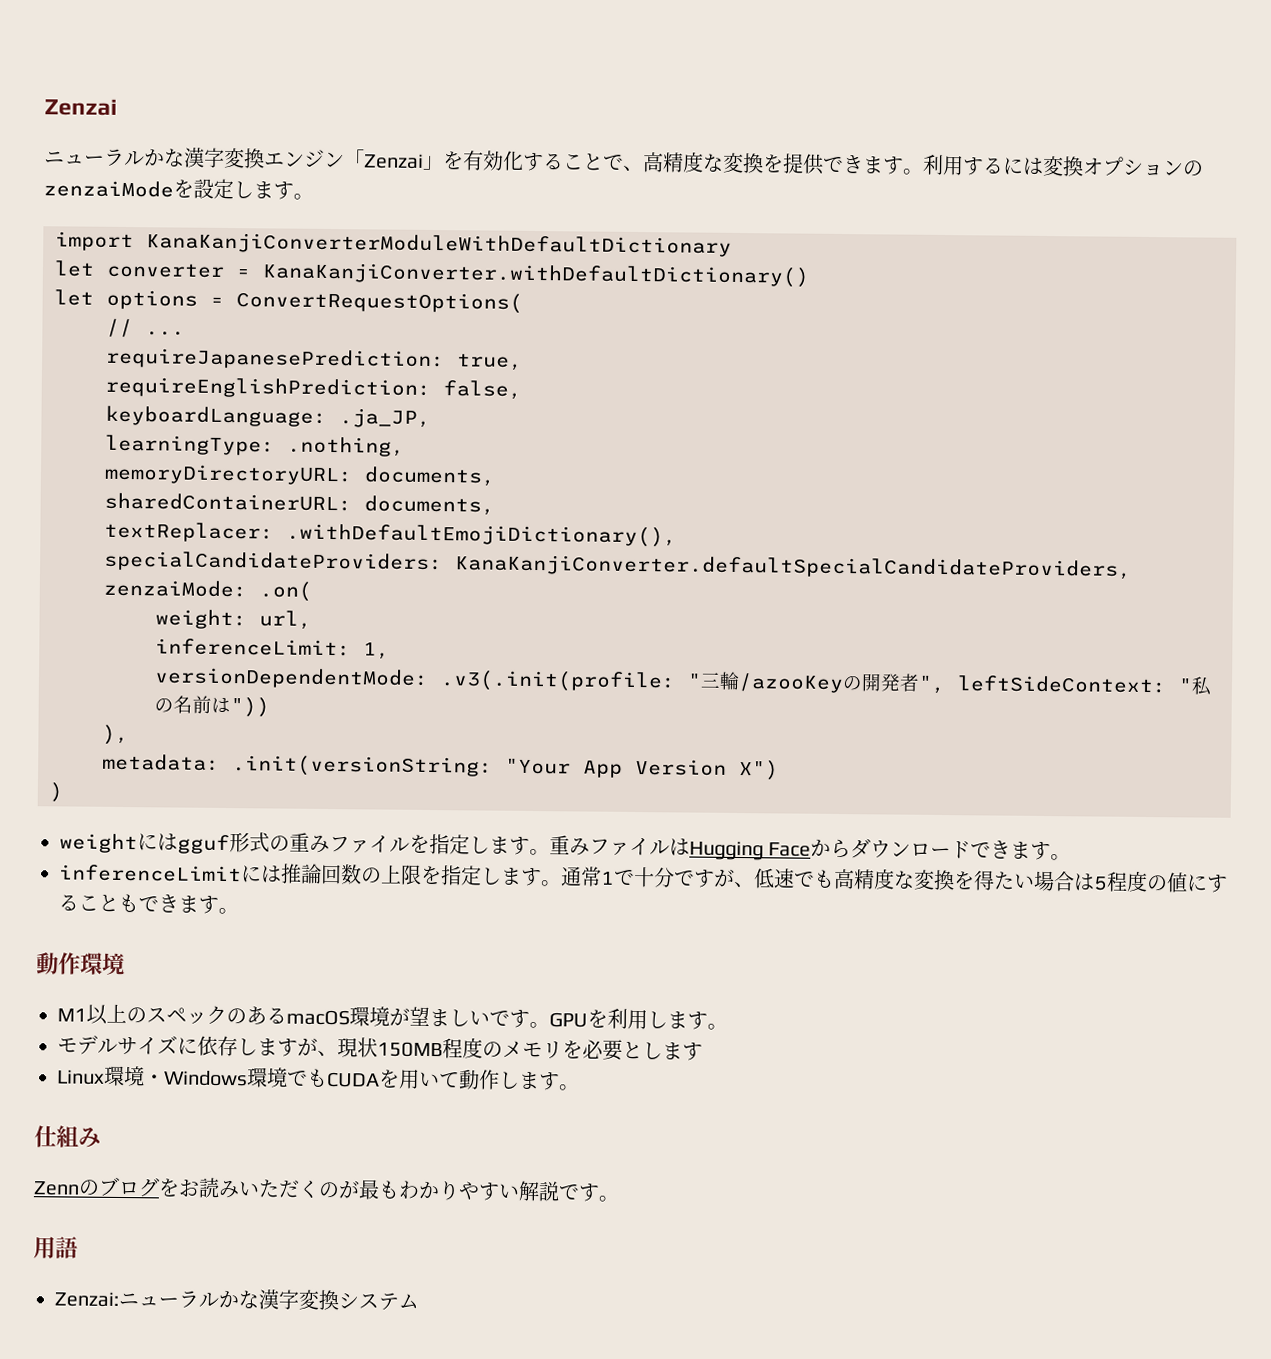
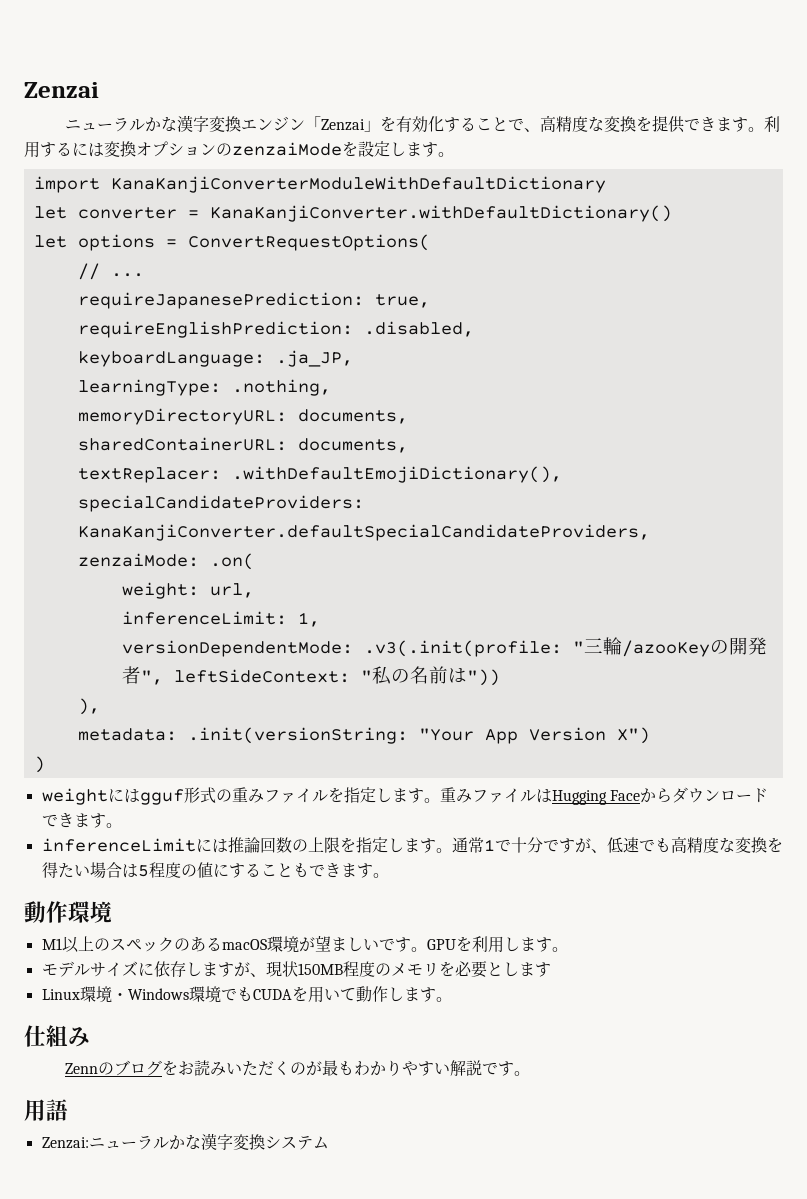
[443,380,522,400] false, -> [363,321,474,337] .disabled,

